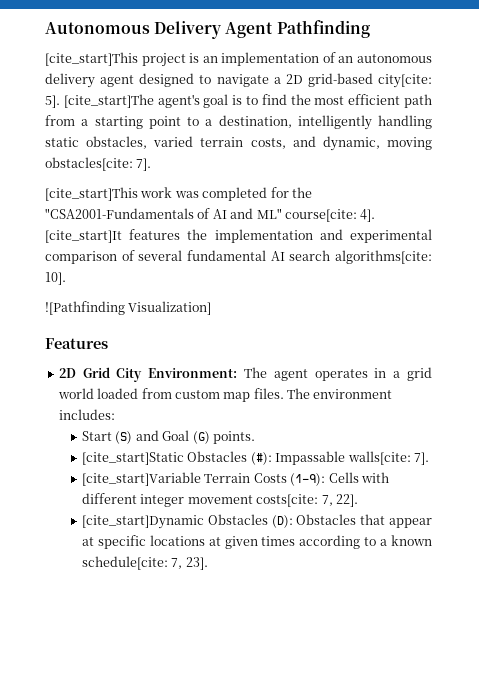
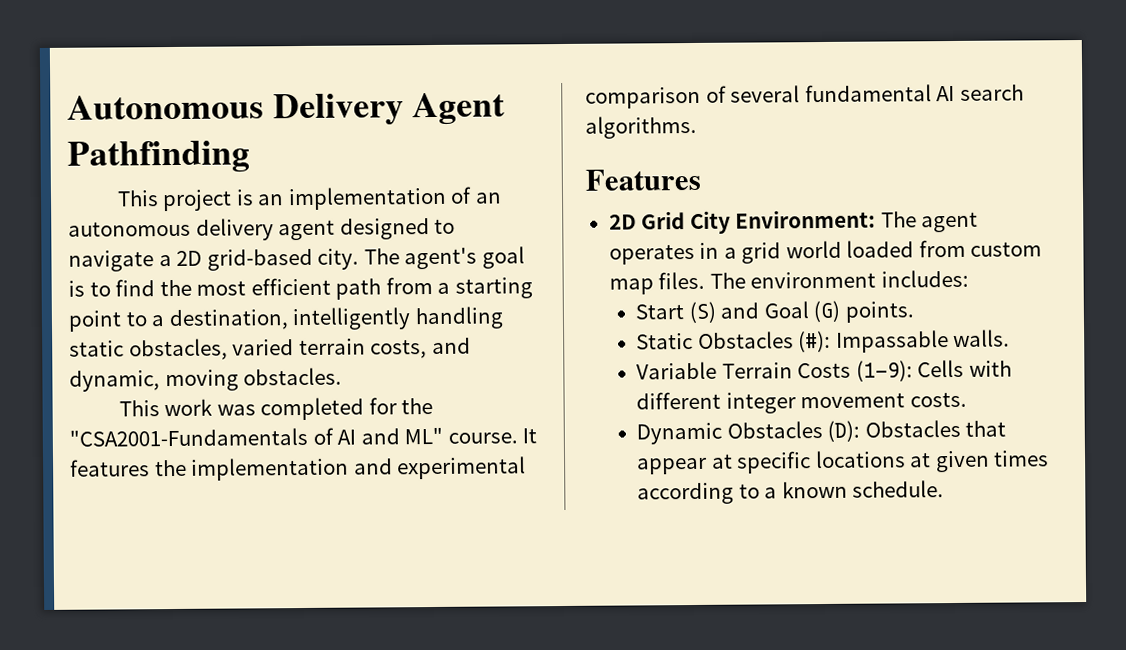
[45,52,138,66] [cite_start]This -> [116,190,159,207] This
[378,74,432,88] [45,94,154,108] city[cite: 5]. [cite_start]The -> [317,248,400,270] city. The
[45,157,152,171] [45,187,138,201] obstacles[cite: 7]. // [cite_start]This -> [243,367,343,386] [118,400,160,417] obstacles. // This
[284,209,376,222] [45,230,122,243] course[cite: 4]. [cite_start]It -> [447,428,538,444] course. It
[335,250,432,264] [45,272,66,285] [45,301,212,315] algorithms[cite: 10]. // ![Pathfinding Visualization] -> [585,115,697,139] algorithms.
[82,452,185,465] [cite_start]Static -> [636,333,694,350] Static
[347,451,429,465] [82,472,202,486] walls[cite: 7]. // [cite_start]Variable -> [953,329,1011,348] [636,361,718,380] walls. // Variable
[256,494,358,507] [82,515,205,529] costs[cite: 7, 22]. // [cite_start]Dynamic -> [909,391,967,408] [636,422,723,445] costs. // Dynamic
[82,556,208,570] schedule[cite: 7, 23]. -> [852,480,945,498] schedule.

